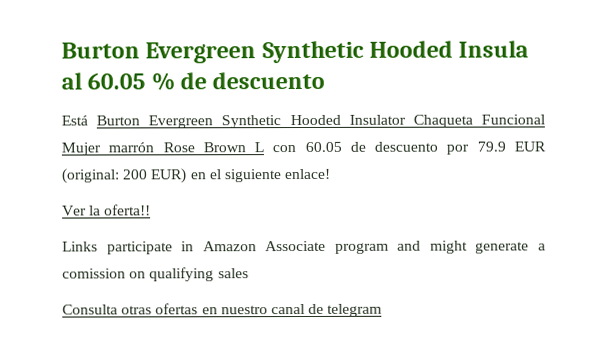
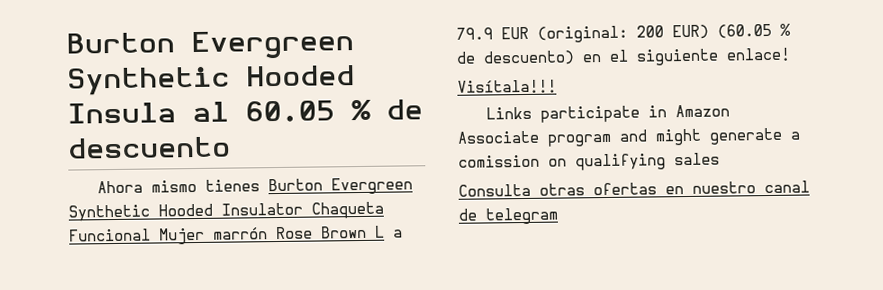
[61,115,88,126] Está -> [96,179,260,194] Ahora mismo tienes
[272,141,470,155] con 60.05 de descuento por -> [393,229,403,238] a
(188, 176) none -> [717,23,791,39] [456,50,575,66] (60.05 % de descuento)
[62,204,152,216] Ver la oferta!! -> [457,79,557,94] Visítala!!!

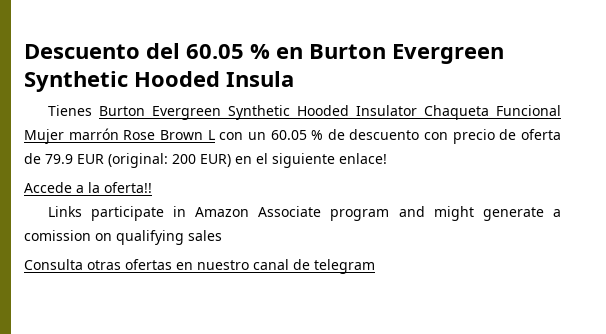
(66, 43) none -> [24,43,303,59] Descuento del 60.05 % en
[192,99,423,123] [67,136,231,159] [96,179,260,194] al 60.05 % de descuento // Ahora mismo tienes -> [47,105,92,116] // Tienes
[393,229,403,238] a -> [219,129,562,144] [24,153,41,164] con un 60.05 % de descuento con precio de oferta de
[717,23,791,39] [456,50,575,66] (60.05 % de descuento) -> (231, 160) none
[457,79,557,94] Visítala!!! -> [24,182,152,193] Accede a la oferta!!

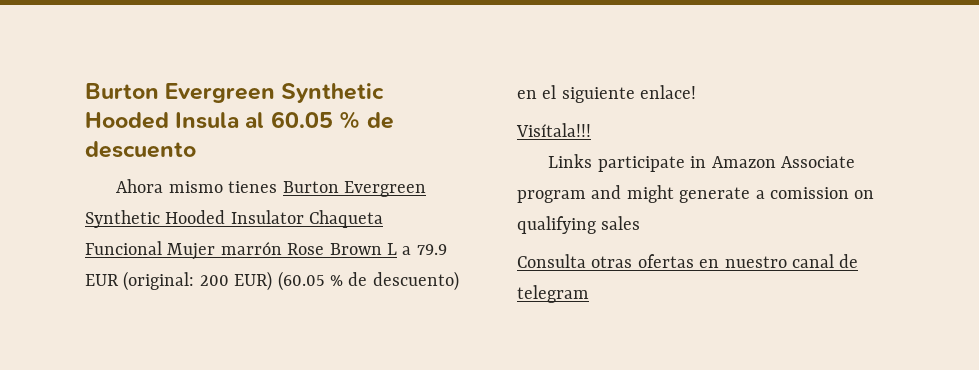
[24,43,303,59] Descuento del 60.05 % en -> (85, 91) none
[47,105,92,116] // Tienes -> [245,111,395,129] [85,141,196,158] [116,179,278,193] al 60.05 % de descuento // Ahora mismo tienes
[219,129,562,144] [24,153,41,164] con un 60.05 % de descuento con precio de oferta de -> [402,246,412,255] a
(231, 160) none -> [277,271,459,291] (60.05 % de descuento)
[24,182,152,193] Accede a la oferta!! -> [516,123,591,137] Visítala!!!

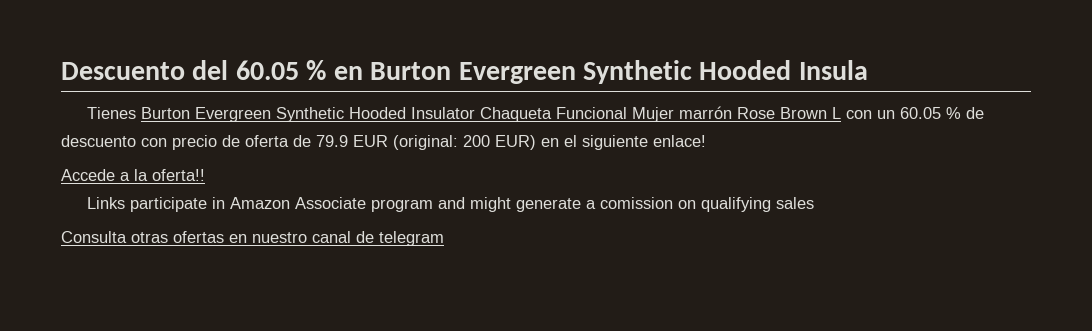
(85, 91) none -> [61,60,363,80] Descuento del 60.05 % en
[245,111,395,129] [85,141,196,158] [116,179,278,193] al 60.05 % de descuento // Ahora mismo tienes -> [86,107,136,119] // Tienes
[402,246,412,255] a -> [845,107,984,119] [61,135,311,150] con un 60.05 % de descuento con precio de oferta de
[277,271,459,291] (60.05 % de descuento) -> (536, 142) none
[516,123,591,137] Visítala!!! -> [61,169,205,181] Accede a la oferta!!

